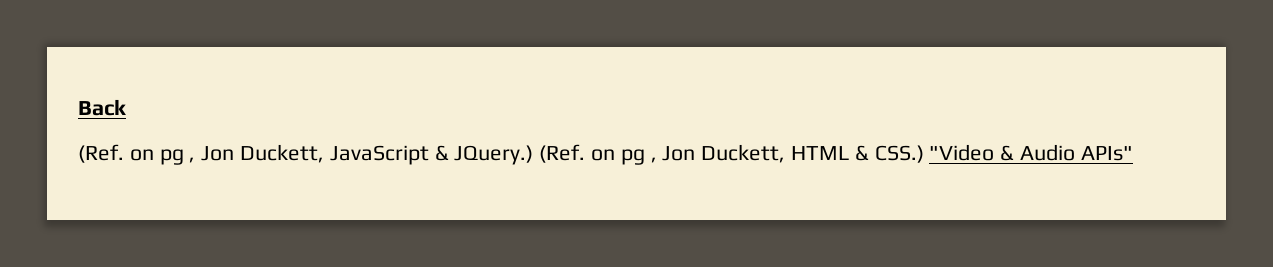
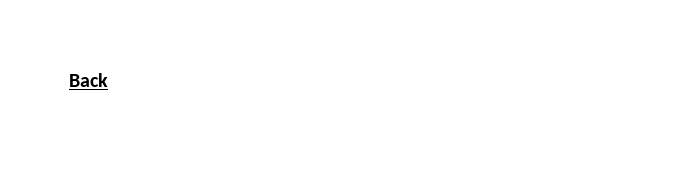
[78,144,1133,165] // (Ref. on pg , Jon Duckett, JavaScript & JQuery.) (Ref. on pg , Jon Duckett, HTML & CSS.) "Video & Audio APIs" -> (108, 80) none

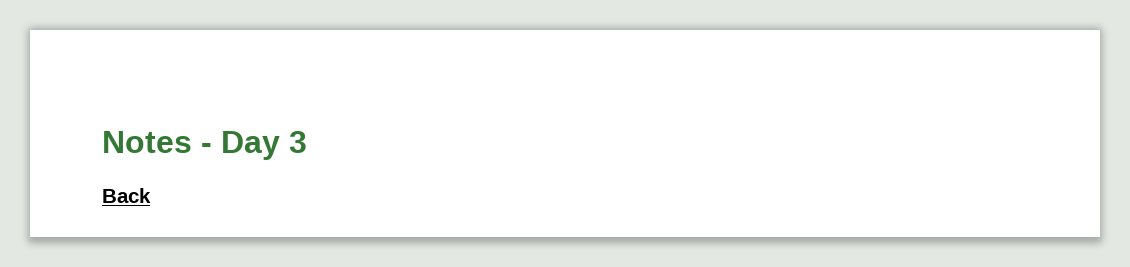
(69, 80) none -> [102,131,307,160] Notes - Day 3 //

